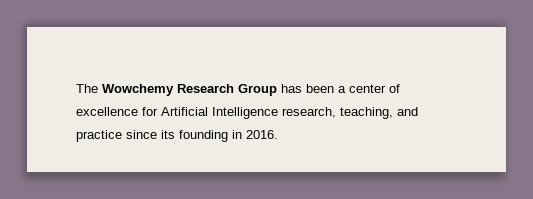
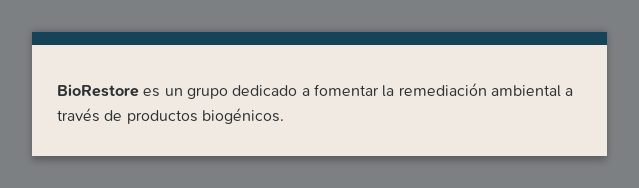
[76,84,400,96] [76,107,418,119] [76,130,278,142] The Wowchemy Research Group has been a center of excellence for Artificial Intelligence research, teaching, and practice since its founding in 2016. -> [57,83,574,99] [57,108,284,124] BioRestore es un grupo dedicado a fomentar la remediación ambiental a través de productos biogénicos.

